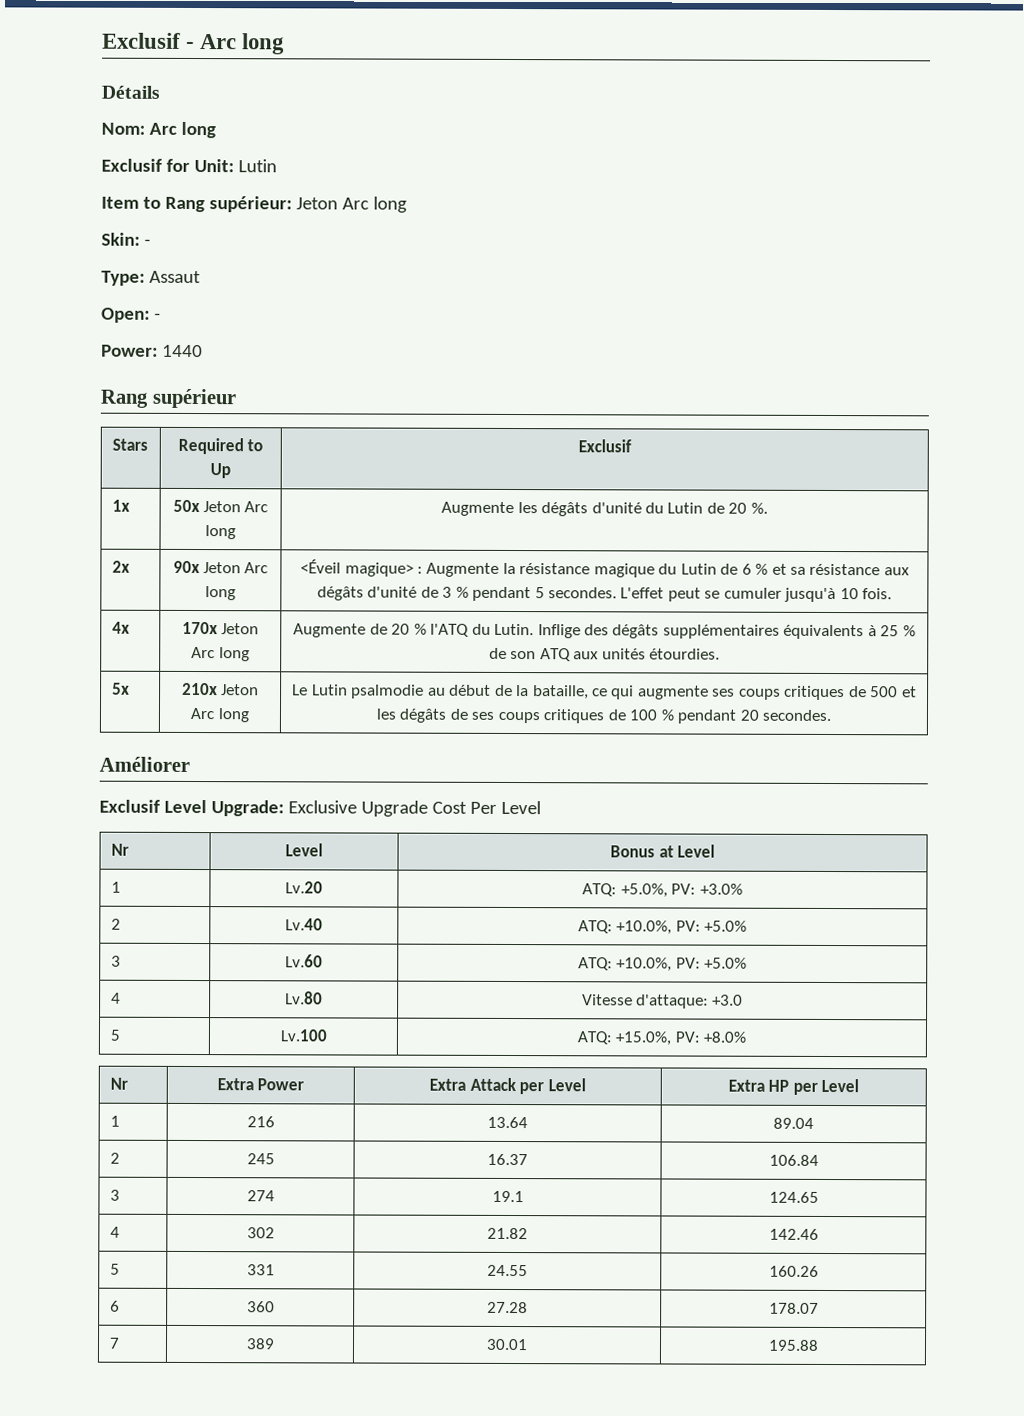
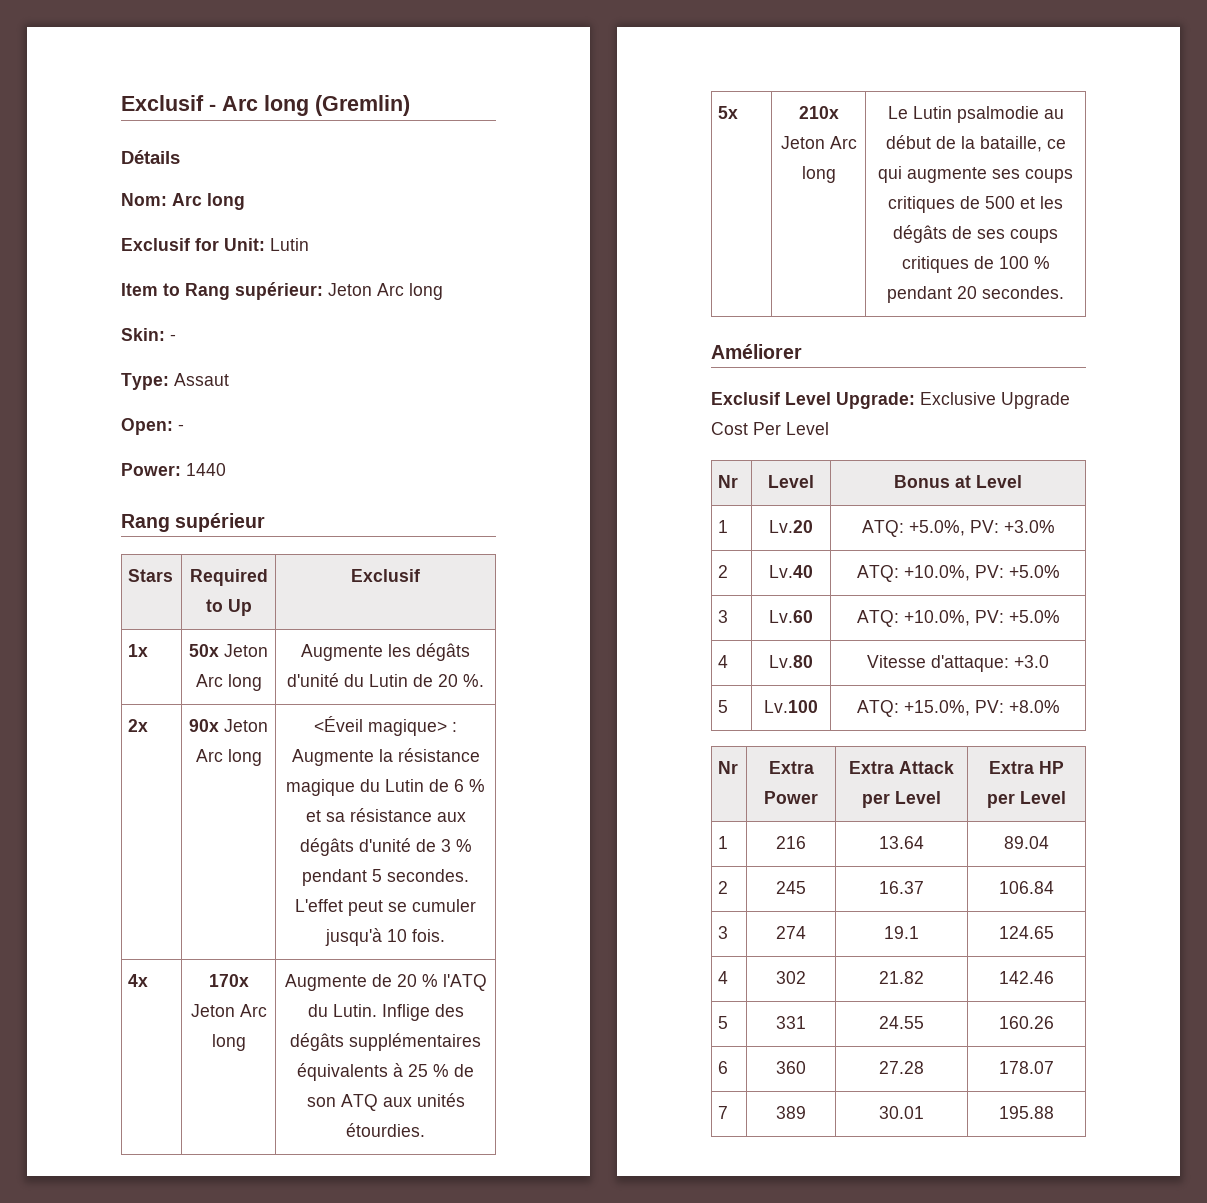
(286, 44) none -> [315,95,410,116] (Gremlin)

